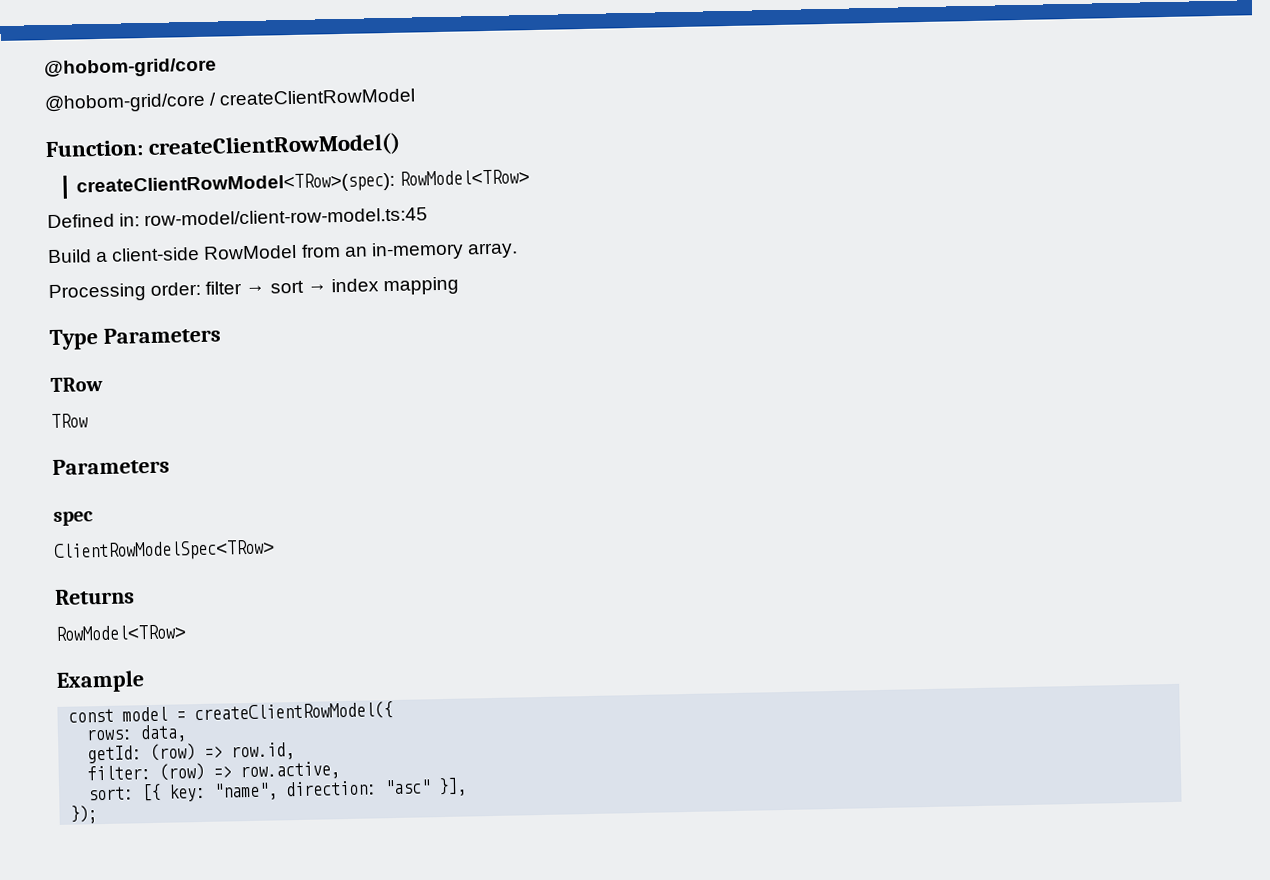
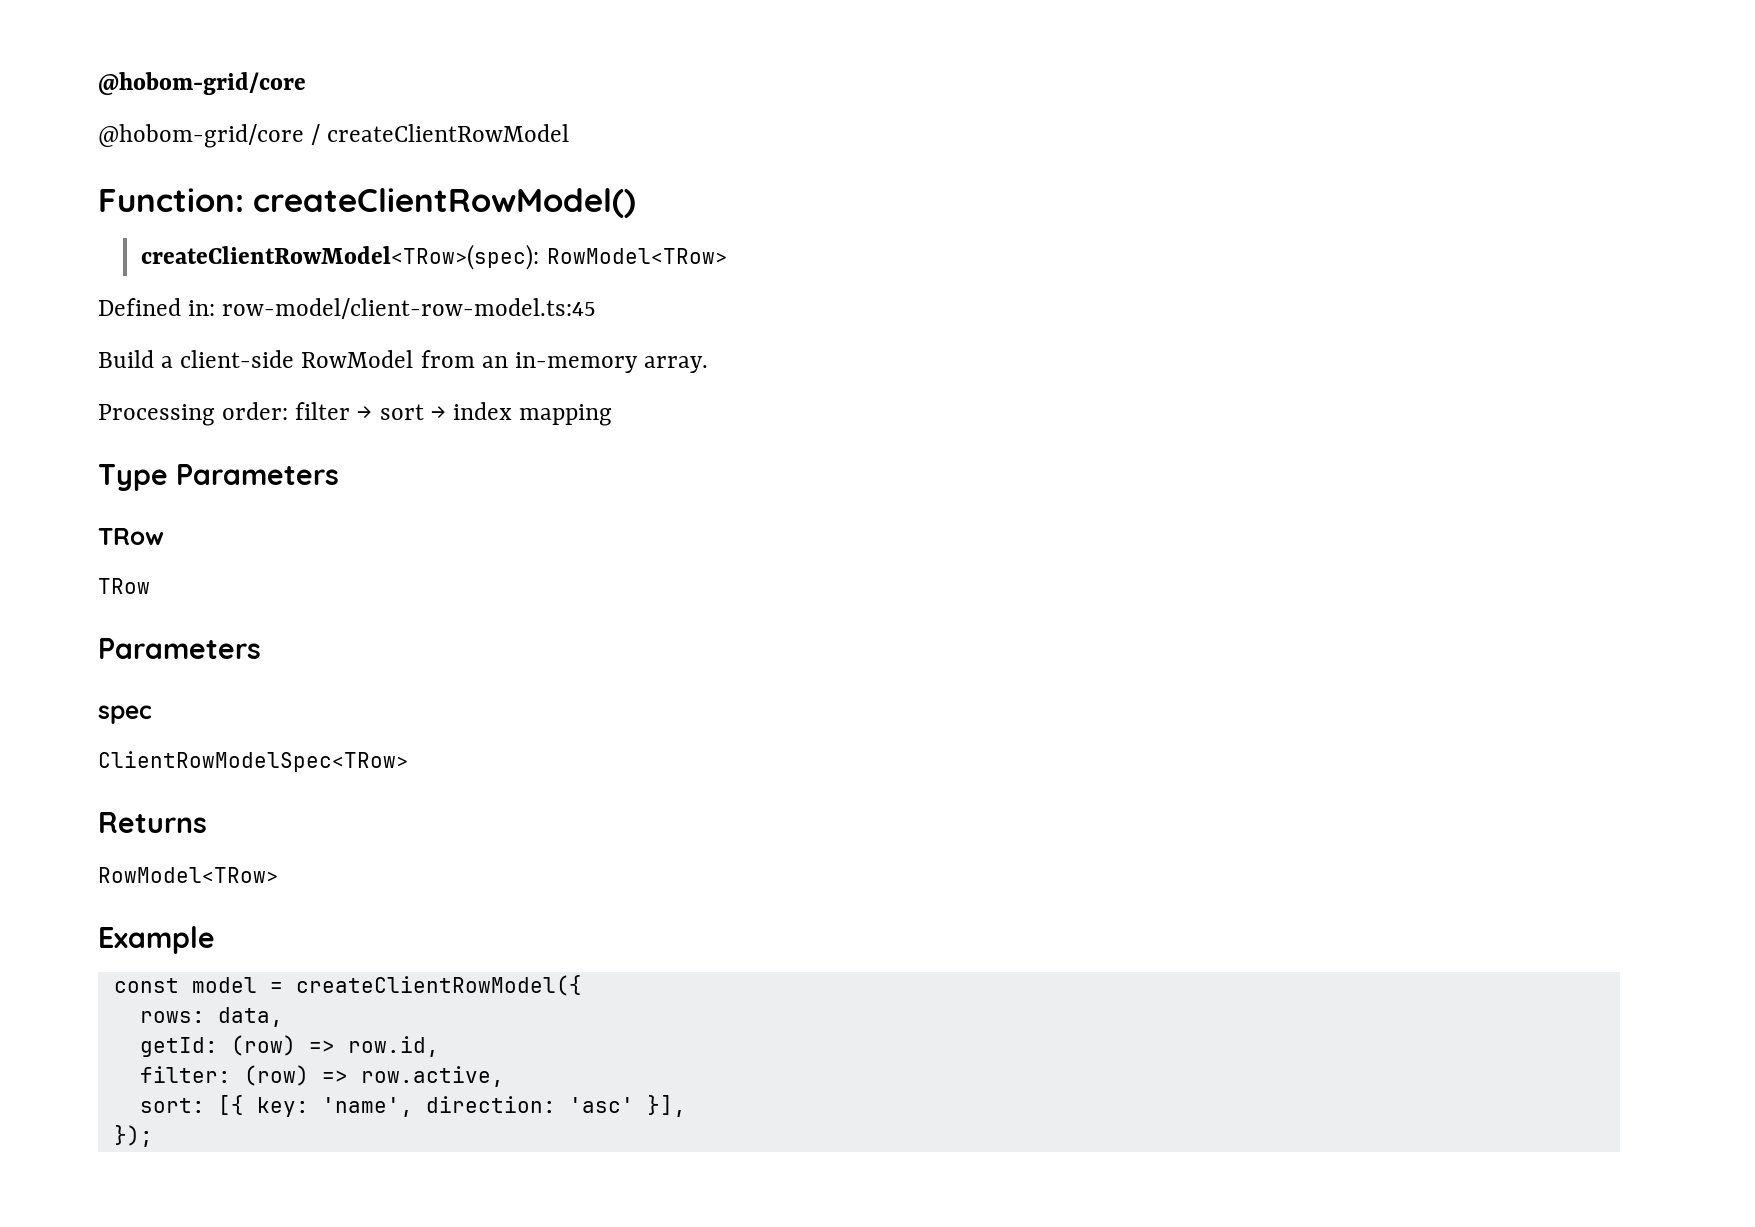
[213,779,432,801] "name", direction: "asc" -> [321,1096,634,1117] 'name', direction: 'asc'

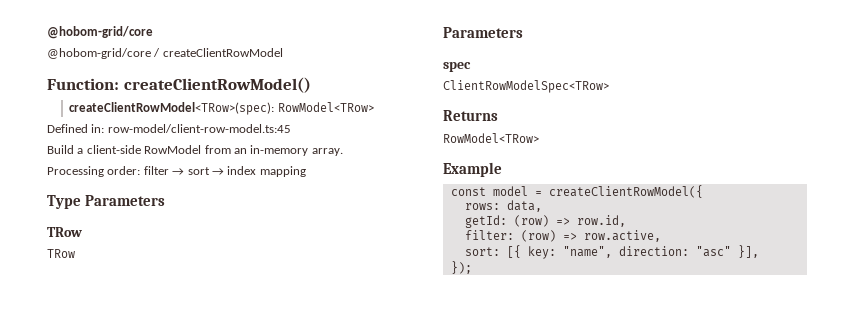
[321,1096,634,1117] 'name', direction: 'asc' -> [562,246,731,258] "name", direction: "asc"

